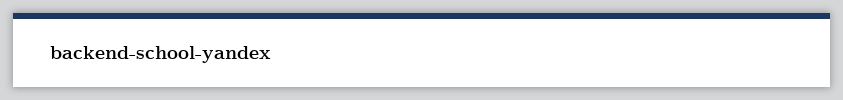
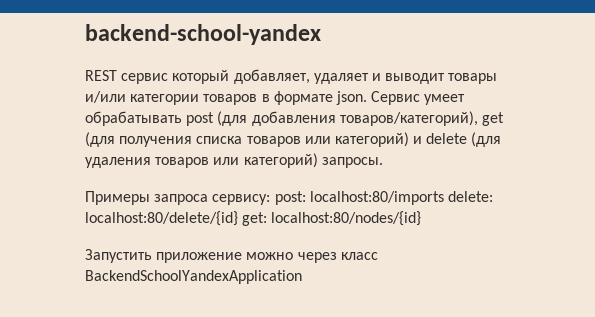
(271, 54) none -> [85,69,498,84] [85,91,466,105] [85,111,504,126] [85,132,502,147] [85,153,383,168] [85,191,493,205] [85,211,422,226] [85,249,378,263] [85,270,302,284] // REST сервис который добавляет, удаляет и выводит товары и/или категории товаров в формате json. Сервис умеет обрабатывать post (для добавления товаров/категорий), get (для получения списка товаров или категорий) и delete (для удаления товаров или категорий) запросы. // Примеры запроса сервису: post: localhost:80/imports delete: localhost:80/delete/{id} get: localhost:80/nodes/{id} // Запустить приложение можно через класс BackendSchoolYandexApplication

